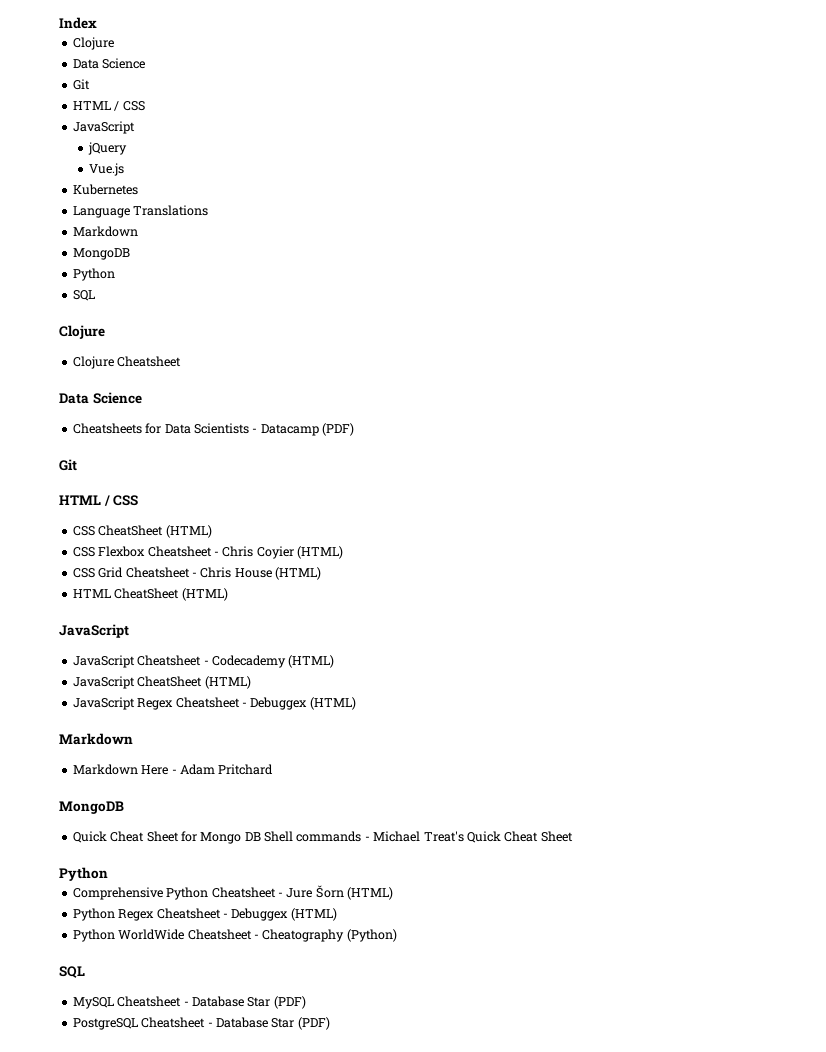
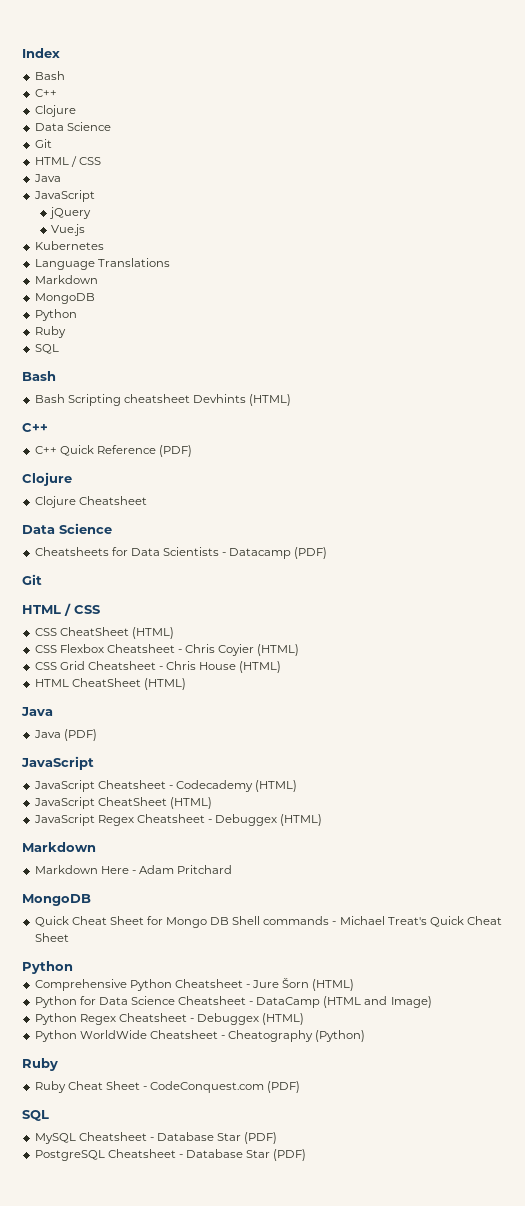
(97, 23) none -> [34,71,65,80] [34,89,57,97] // Bash // C++
(145, 106) none -> [33,174,61,182] // Java
[72,290,95,301] // SQL -> [34,326,66,338] [34,344,59,354] [22,371,56,381] [34,394,292,406] [22,423,48,432] [34,445,192,457] // Ruby // SQL // Bash // Bash Scripting cheatsheet Devhints (HTML) // C++ // C++ Quick Reference (PDF)
(228, 594) none -> [21,707,53,716] [33,729,97,741] // Java // Java (PDF)
(393, 893) none -> [34,996,432,1008] // Python for Data Science Cheatsheet - DataCamp (HTML and Image)
(397, 935) none -> [22,1058,58,1071] [34,1081,301,1093] // Ruby // Ruby Cheat Sheet - CodeConquest.com (PDF)

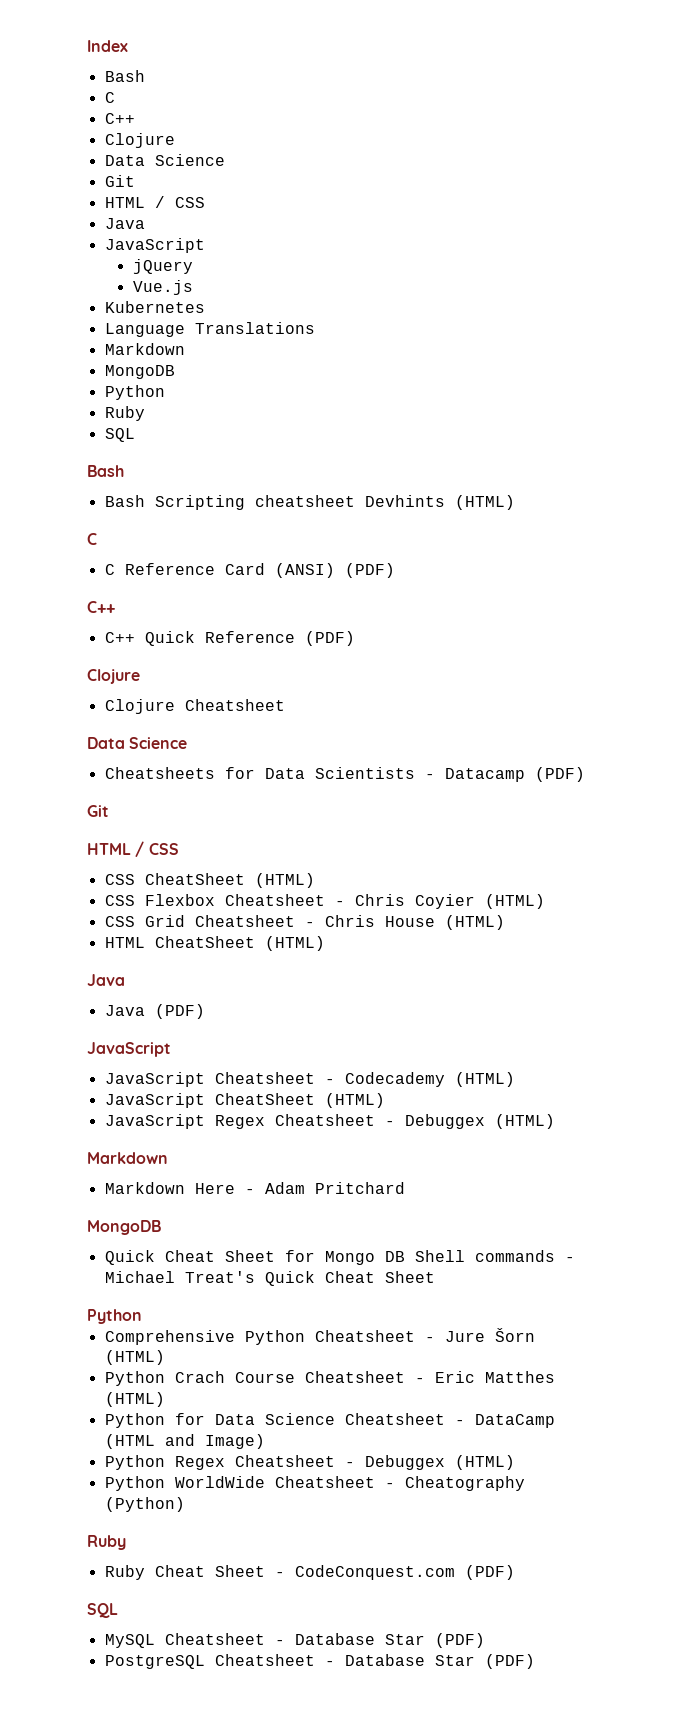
(65, 75) none -> [104,92,115,103] // C
(292, 400) none -> [87,533,97,545] [104,563,395,578] // C // C Reference Card (ANSI) (PDF)
(355, 985) none -> [104,1371,555,1386] [104,1392,165,1407] // Python Crach Course Cheatsheet - Eric Matthes (HTML)

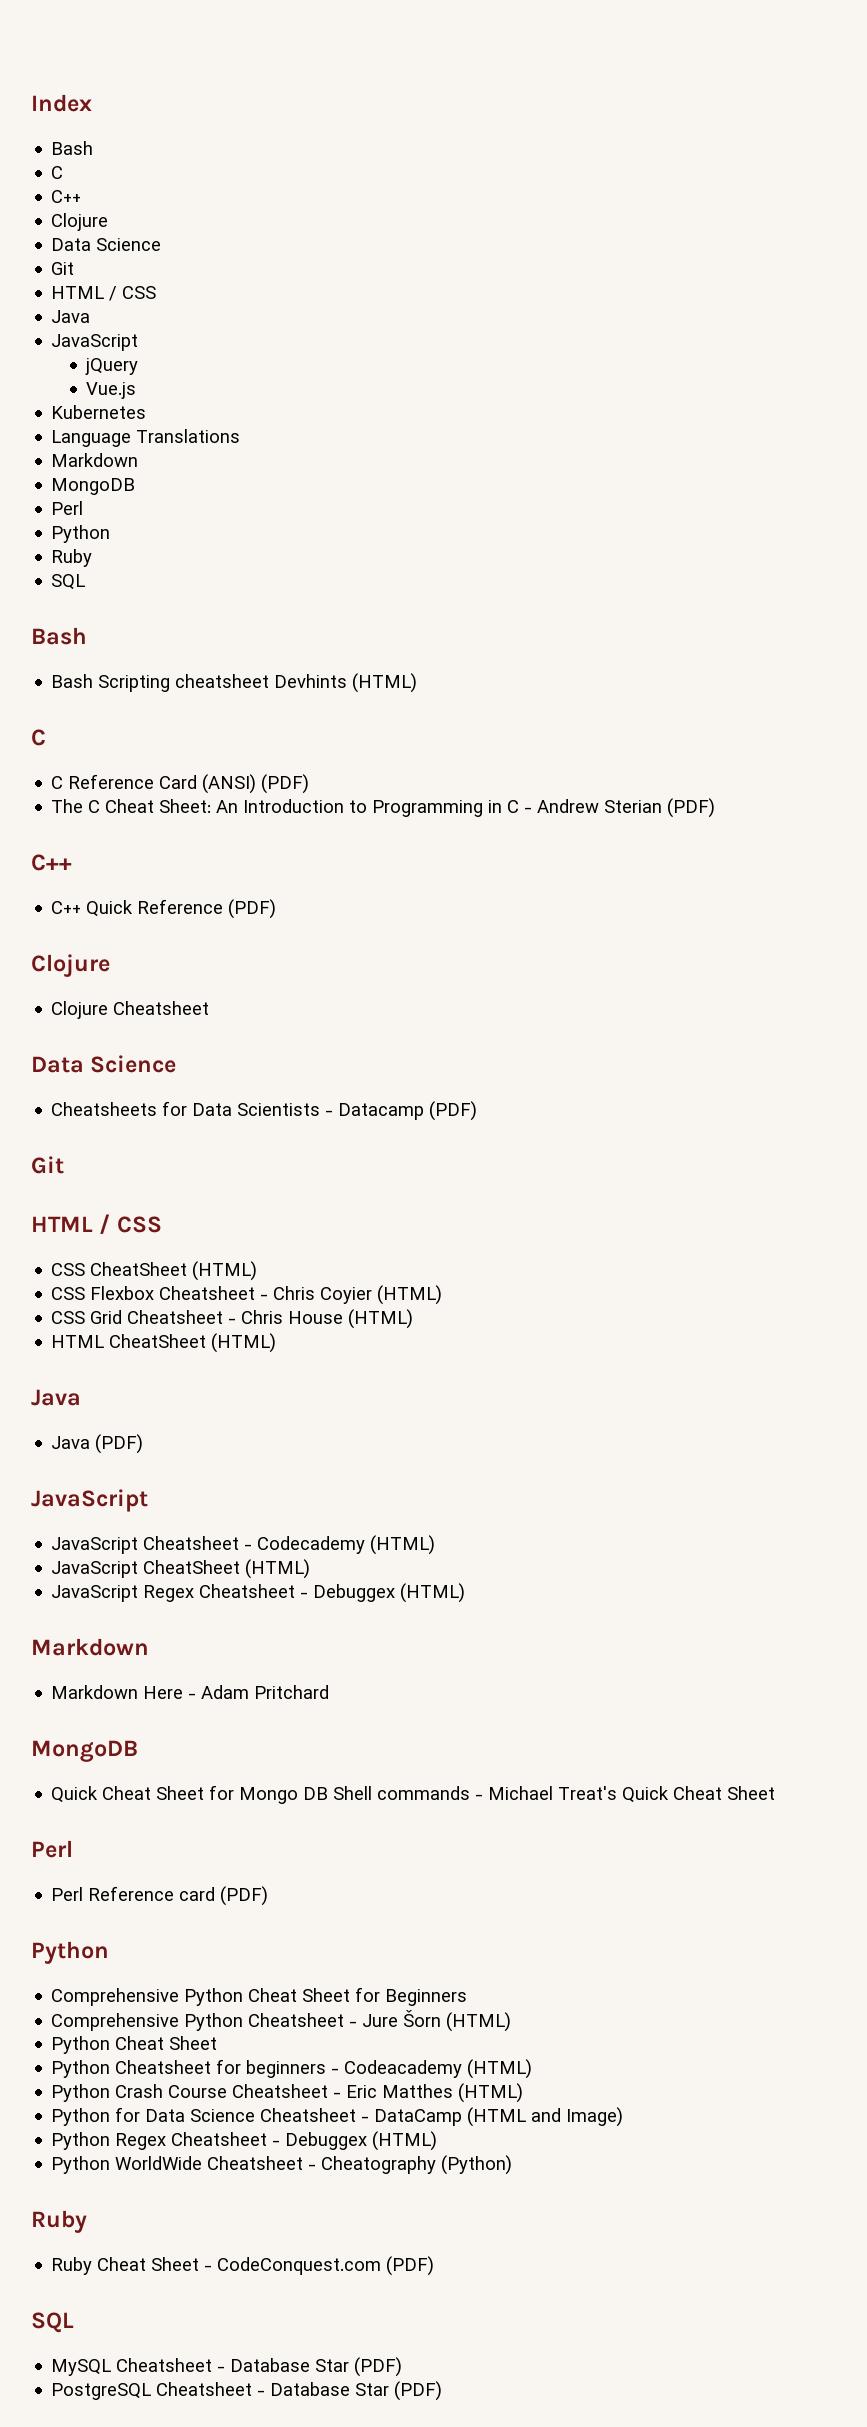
(175, 372) none -> [51,501,84,515] // Perl
(395, 570) none -> [51,798,716,818] // The C Cheat Sheet: An Introduction to Programming in C - Andrew Sterian (PDF)
[87,1309,142,1324] Python -> [31,1840,73,1858] [51,1886,269,1906] [31,1941,109,1964] [51,1987,468,2006] Perl // Perl Reference card (PDF) // Python // Comprehensive Python Cheat Sheet for Beginners
[174,1371,225,1383] Crach -> [115,2036,218,2050] [51,2059,533,2079] [51,2084,164,2102] Cheat Sheet // Python Cheatsheet for beginners - Codeacademy (HTML) // Python Crash

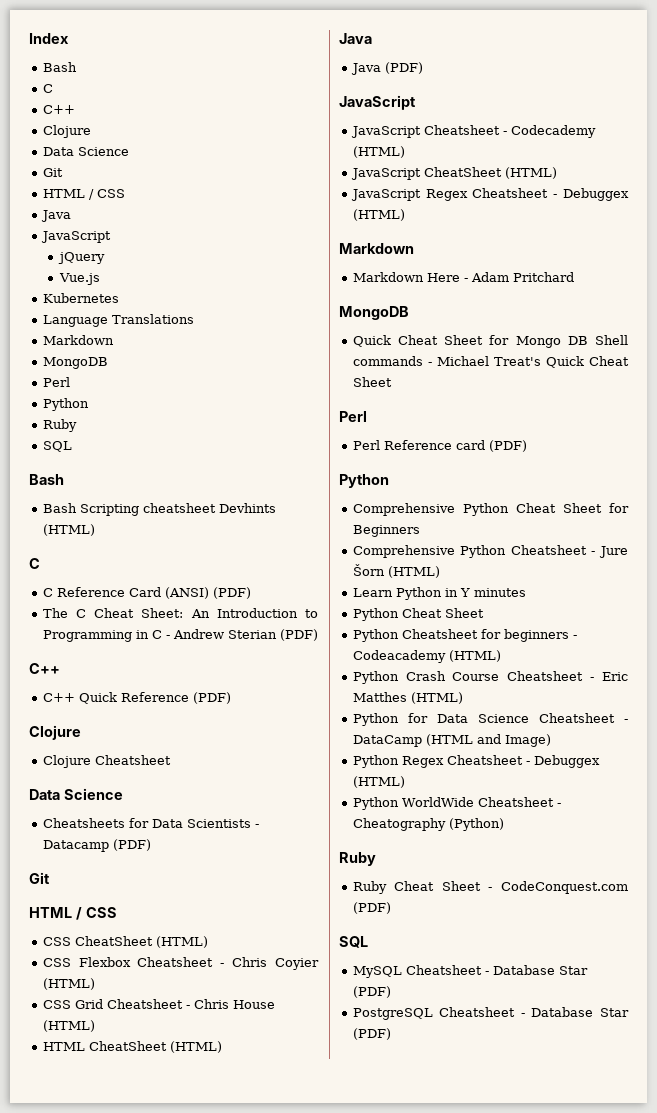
(512, 2022) none -> [352,587,526,600] // Learn Python in Y minutes

